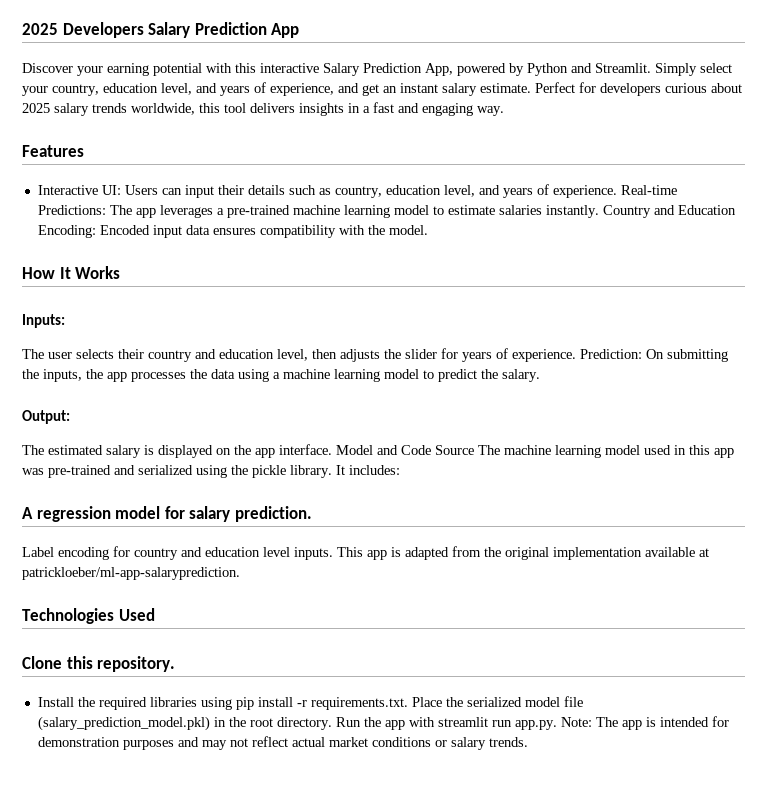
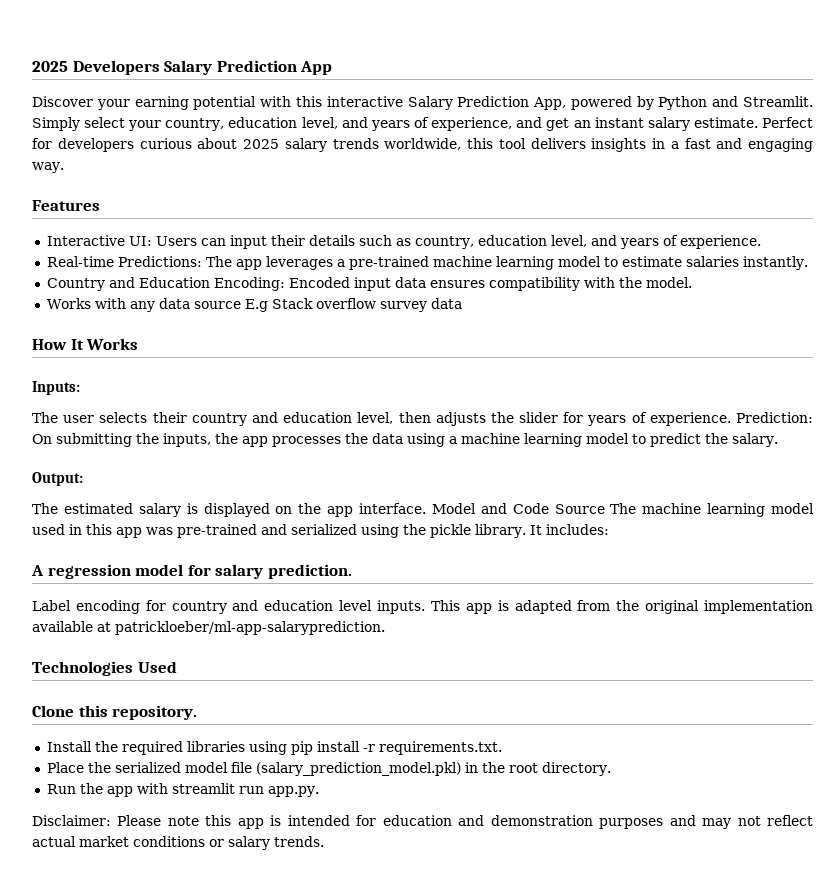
(617, 191) none -> (761, 242) //
(599, 211) none -> (808, 263) //
(428, 230) none -> [46,298,462,312] // Works with any data source E.g Stack overflow survey data
(408, 703) none -> (502, 748) //
(332, 723) none -> (611, 769) //
[560,717,618,727] Note: The -> [32,815,232,826] // Disclaimer: Please note this
(729, 721) none -> [382,815,485,826] education and

